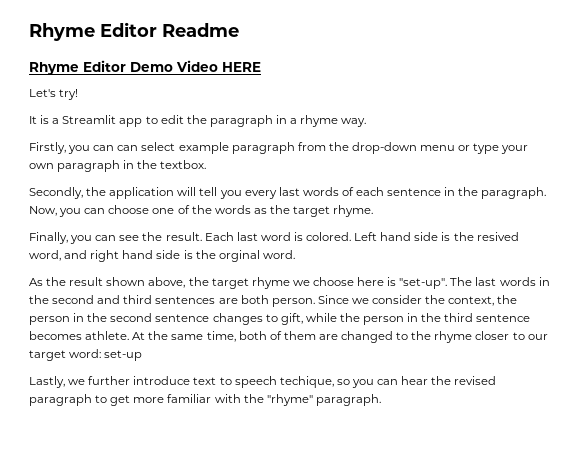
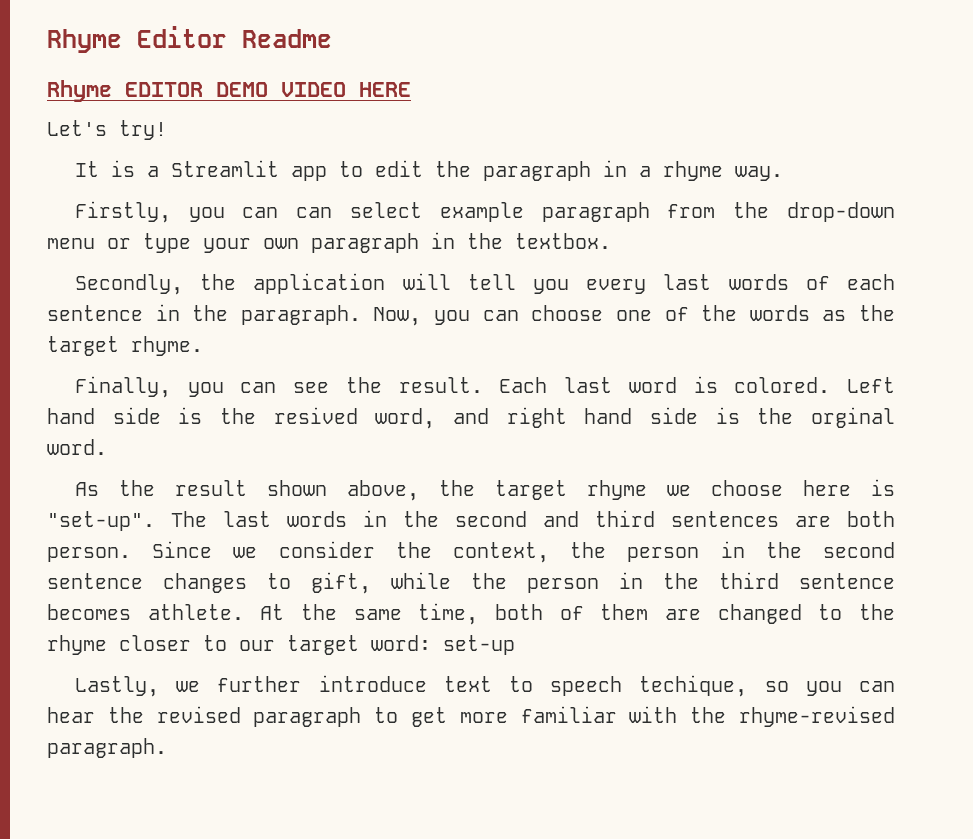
[83,60,218,72] Editor Demo Video -> [125,82,346,97] EDITOR DEMO VIDEO
[266,394,313,406] "rhyme" -> [738,706,895,727] rhyme-revised

